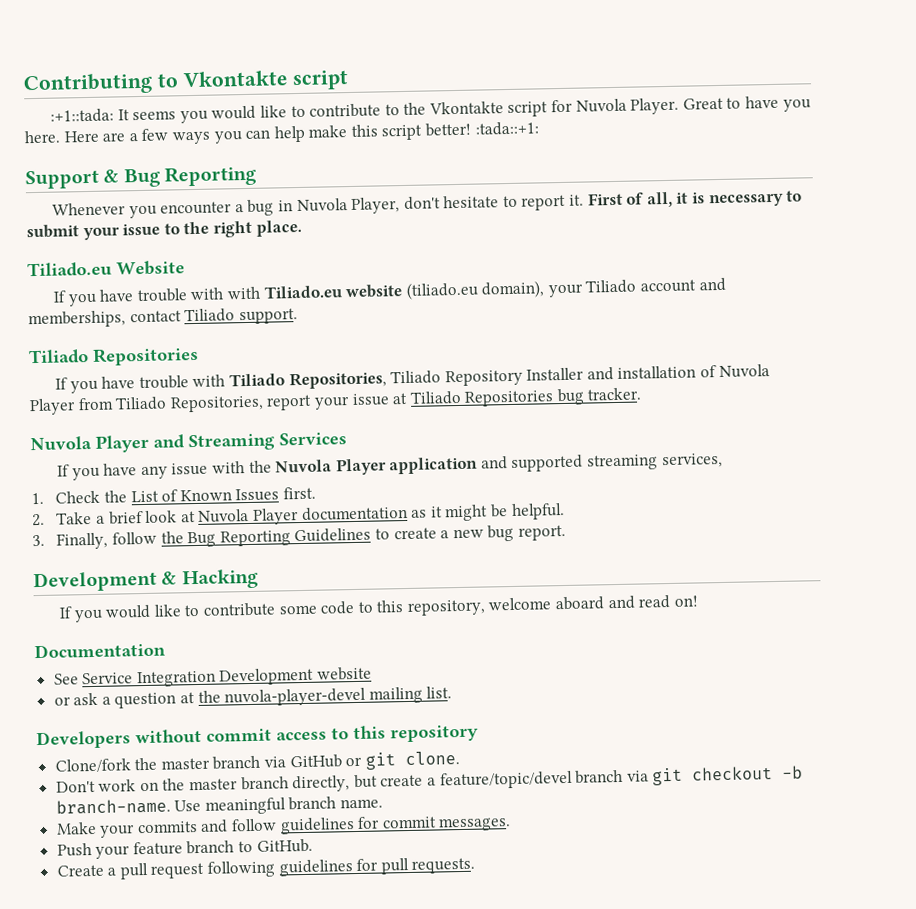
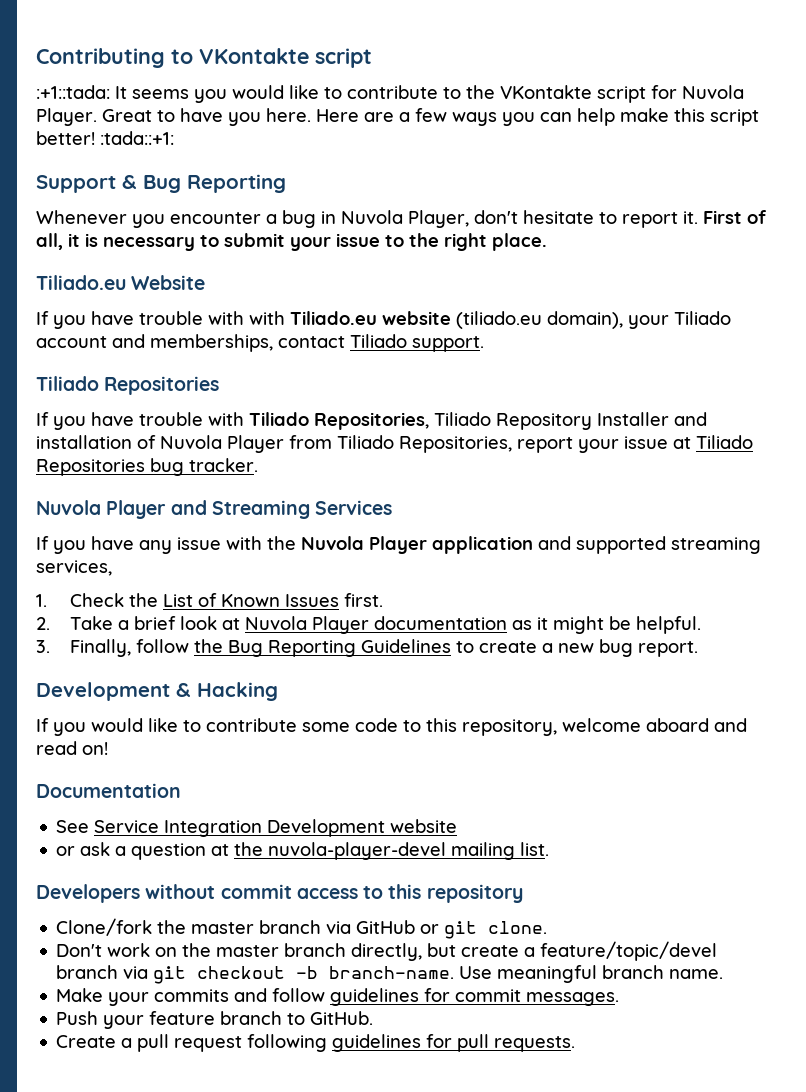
[182,70,288,88] Vkontakte -> [199,48,309,64] VKontakte
[428,101,504,115] Vkontakte -> [500,85,592,99] VKontakte

